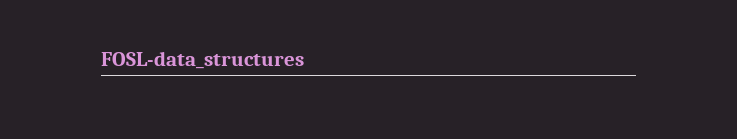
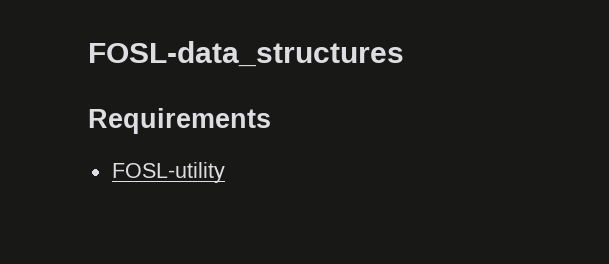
(304, 60) none -> [88,108,271,134] [111,162,225,183] // Requirements // FOSL-utility

